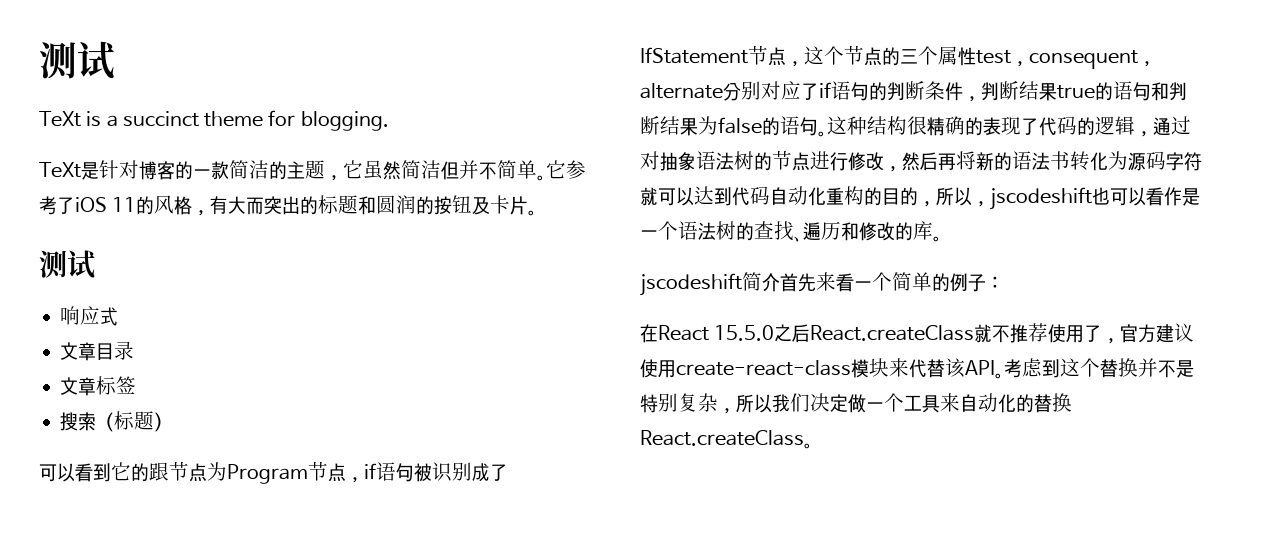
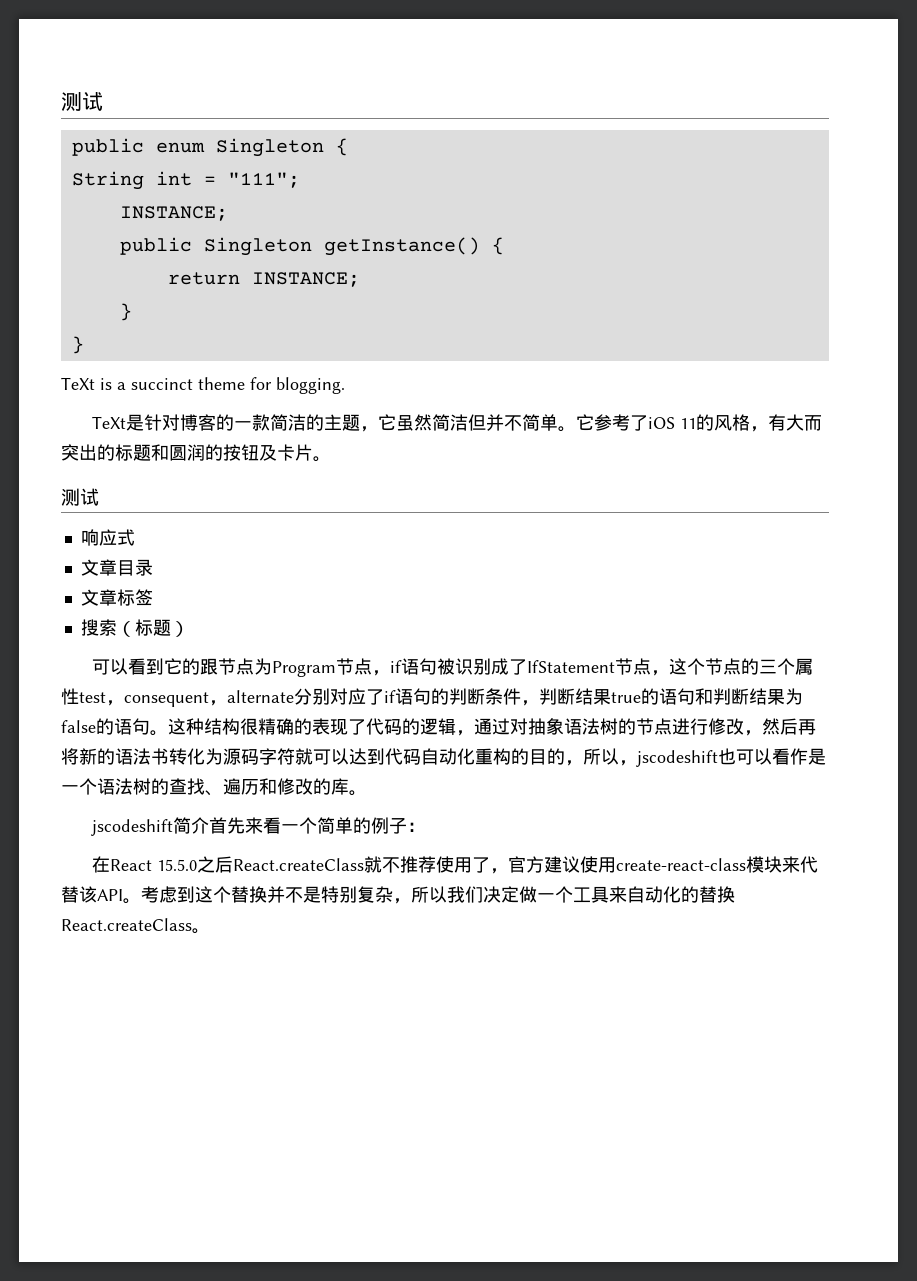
[39,41,115,80] 测试 -> [61,92,103,111] [71,138,348,157] [71,171,300,190] [119,206,228,221] [119,237,504,256] [167,272,360,287] [119,303,132,321] [71,336,84,354] 测试 // public enum Singleton { // String int = "111"; // INSTANCE; // public Singleton getInstance() { // return INSTANCE; // } // }

